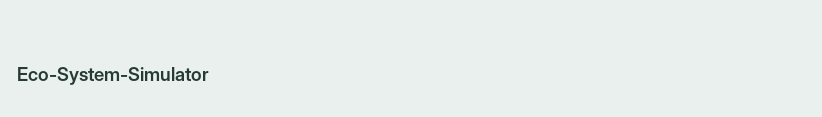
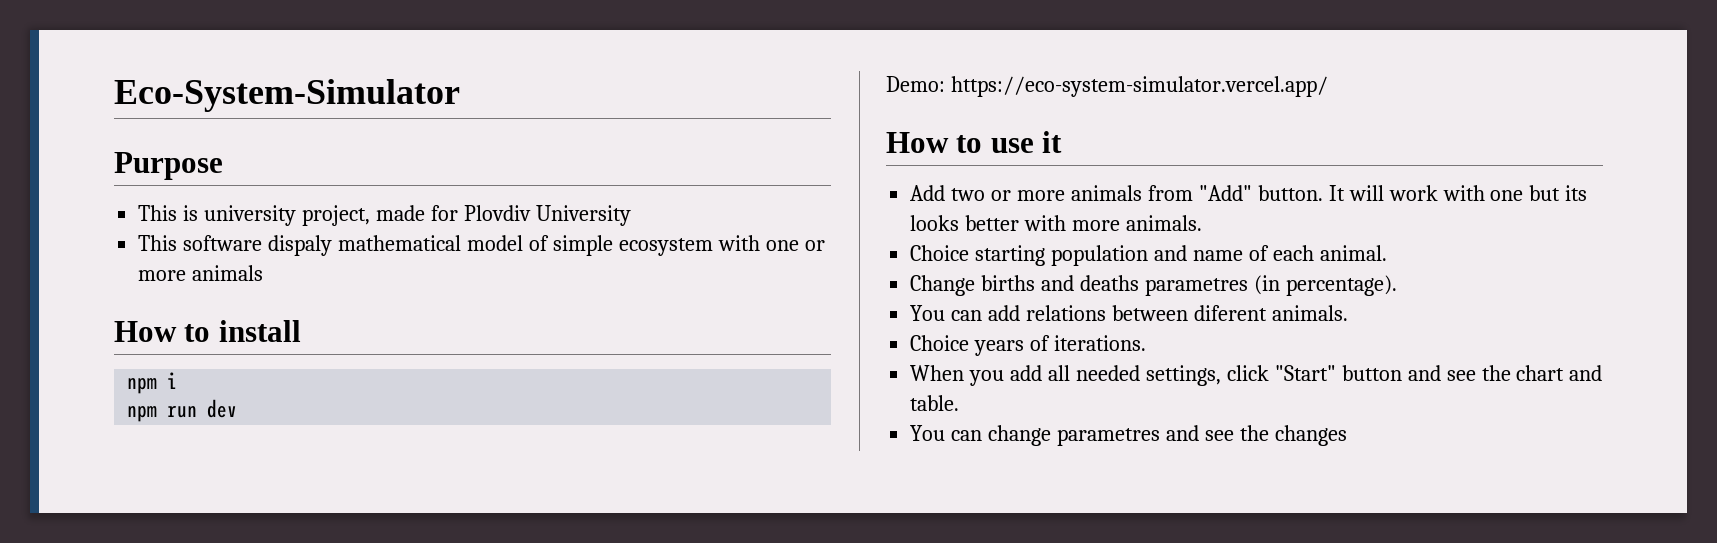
(209, 76) none -> [114,152,223,180] [138,205,631,226] [138,235,825,256] [138,265,264,281] [114,320,301,342] [127,372,178,394] [127,399,238,422] [886,76,1328,97] [886,131,1063,153] [910,185,1588,201] [910,215,1202,231] [910,245,1387,266] [910,275,1397,296] [910,305,1348,321] [910,335,1147,356] [910,365,1603,386] [910,395,960,411] [910,425,1347,446] // Purpose // This is university project, made for Plovdiv University // This software dispaly mathematical model of simple ecosystem with one or more animals // How to install // npm i // npm run dev // Demo: https://eco-system-simulator.vercel.app/ // How to use it // Add two or more animals from "Add" button. It will work with one but its looks better with more animals. // Choice starting population and name of each animal. // Change births and deaths parametres (in percentage). // You can add relations between diferent animals. // Choice years of iterations. // When you add all needed settings, click "Start" button and see the chart and table. // You can change parametres and see the changes

